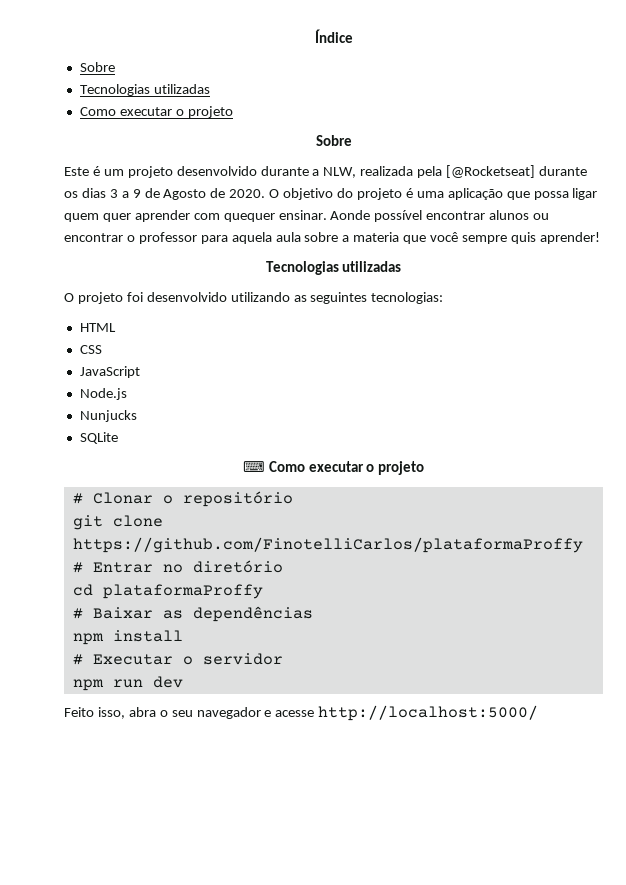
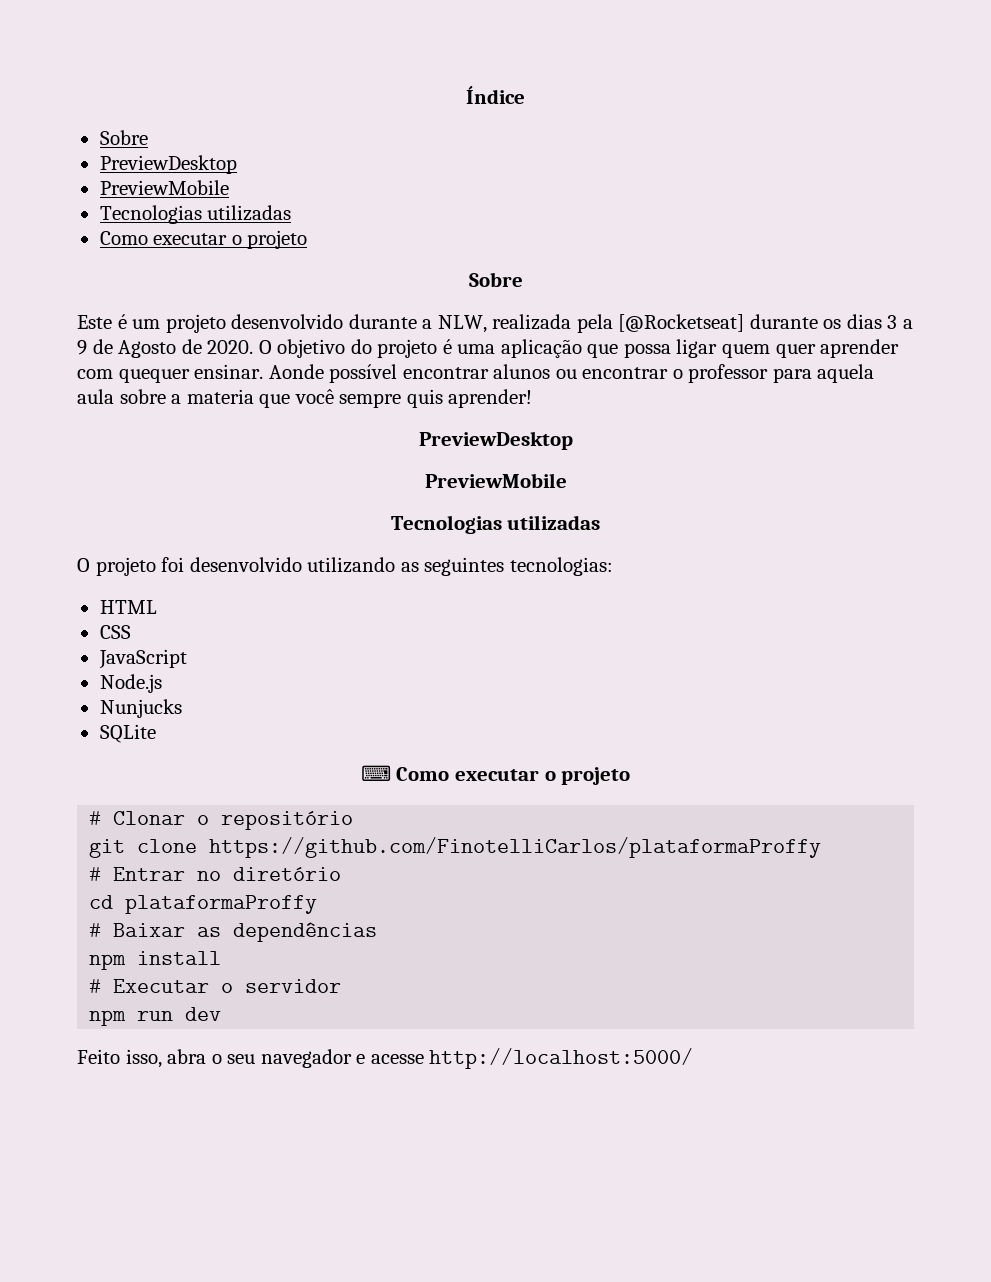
(115, 67) none -> [99,155,237,174] [99,180,229,195] // PreviewDesktop // PreviewMobile
(600, 238) none -> [418,431,573,450] [424,473,567,488] // PreviewDesktop // PreviewMobile

